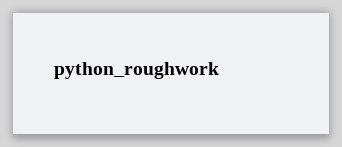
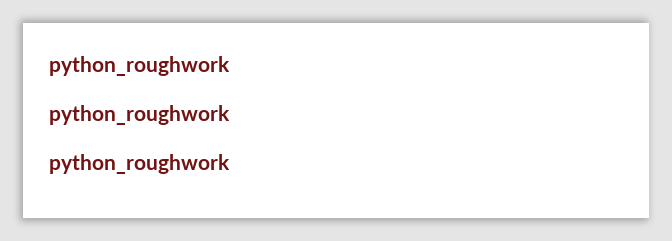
[54,62,219,79] python_roughwork -> [49,56,230,76] [49,105,230,125] [49,154,230,174] python_roughwork // python_roughwork // python_roughwork

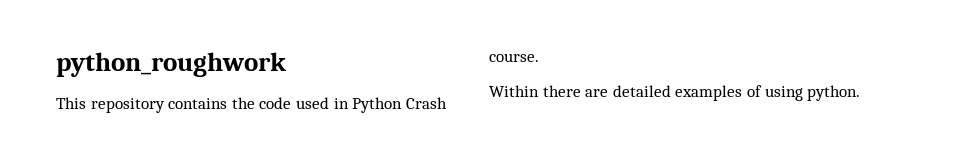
[49,56,230,76] [49,105,230,125] [49,154,230,174] python_roughwork // python_roughwork // python_roughwork -> [56,52,287,77] [56,97,447,113] [489,53,539,62] [489,85,861,101] python_roughwork // This repository contains the code used in Python Crash course. // Within there are detailed examples of using python.

